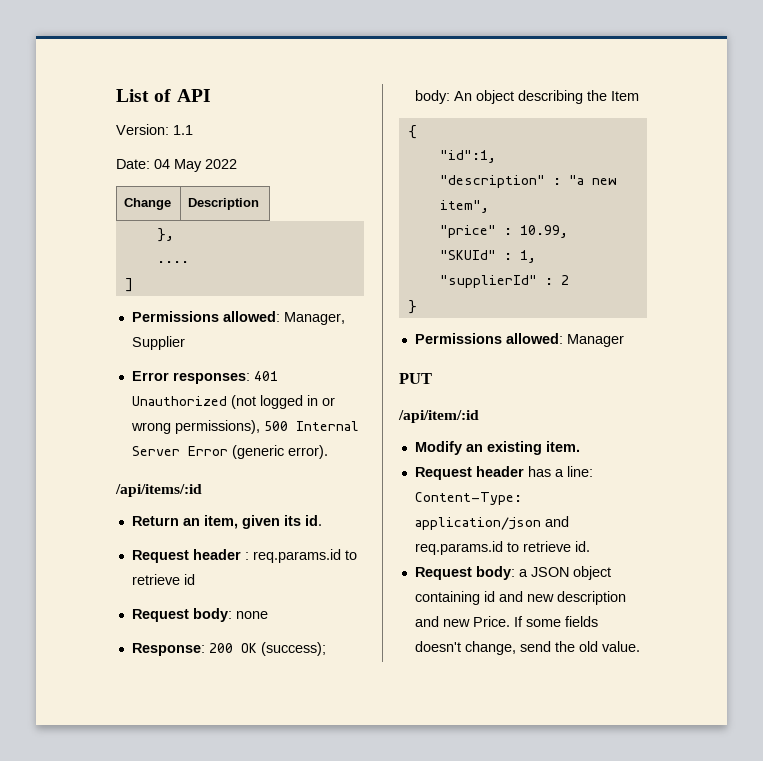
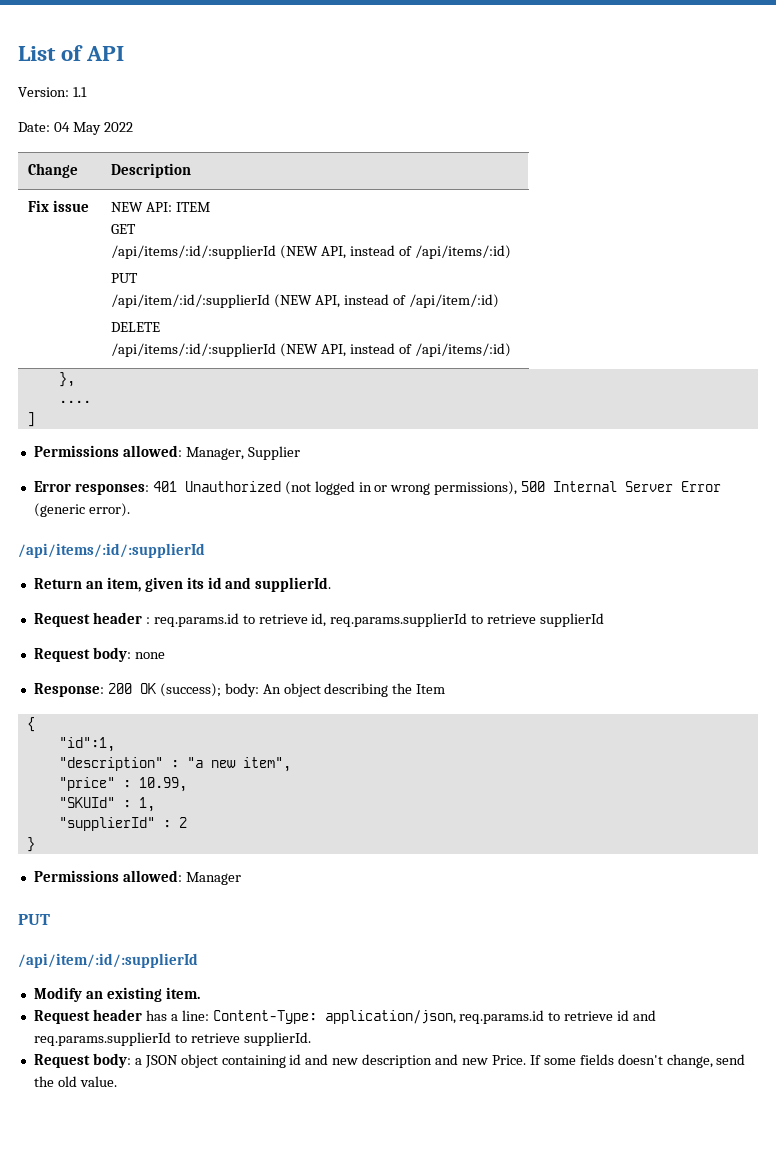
(260, 204) none -> [28,200,90,212] [111,202,211,212] [111,224,137,234] [111,245,511,259] [111,273,139,283] [111,294,499,308] [111,322,161,332] [111,343,511,357] // Fix issue | NEW API: ITEM // GET // /api/items/:id/:supplierId (NEW API, instead of /api/items/:id) // PUT // /api/item/:id/:supplierId (NEW API, instead of /api/item/:id) // DELETE // /api/items/:id/:supplierId (NEW API, instead of /api/items/:id)
[115,484,202,497] /api/items/:id -> [18,543,205,558] /api/items/:id/:supplierId
[304,515,322,526] id. -> [207,577,332,592] id and supplierId.
[183,574,195,585] id -> [311,613,605,627] id, req.params.supplierId to retrieve supplierId
[398,410,479,423] /api/item/:id -> [18,953,198,968] /api/item/:id/:supplierId
[414,516,569,530] [414,541,590,555] application/json and req.params.id to retrieve id. -> [324,1010,657,1024] [33,1032,311,1046] application/json, req.params.id to retrieve id and req.params.supplierId to retrieve supplierId.

